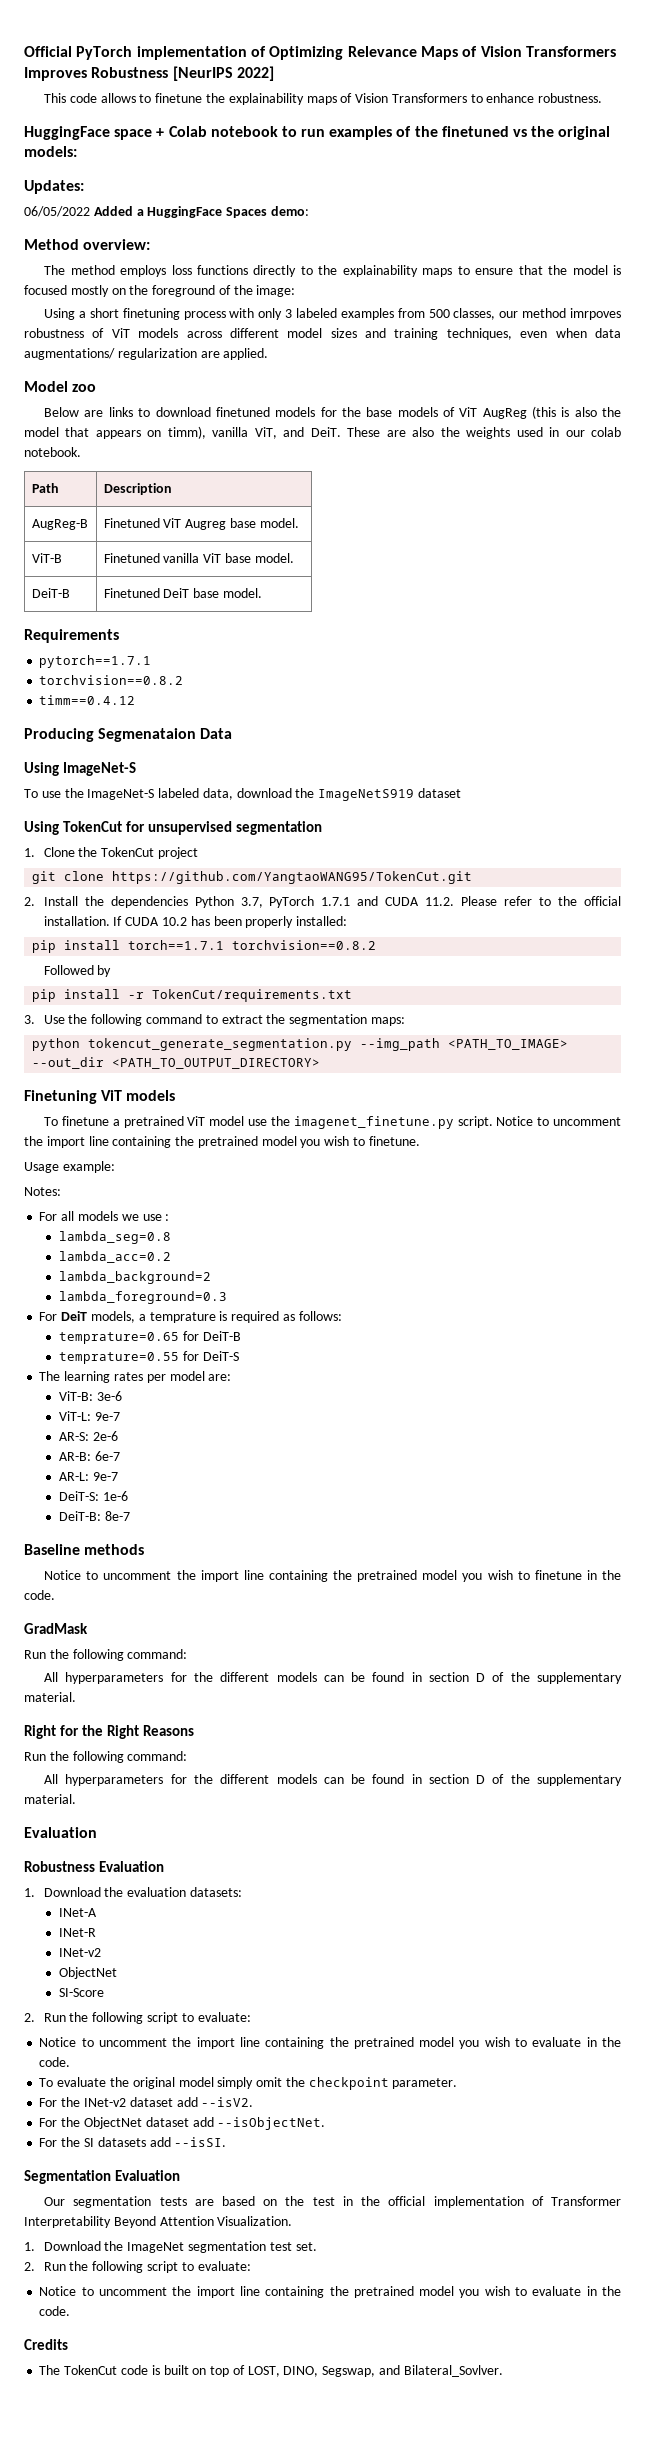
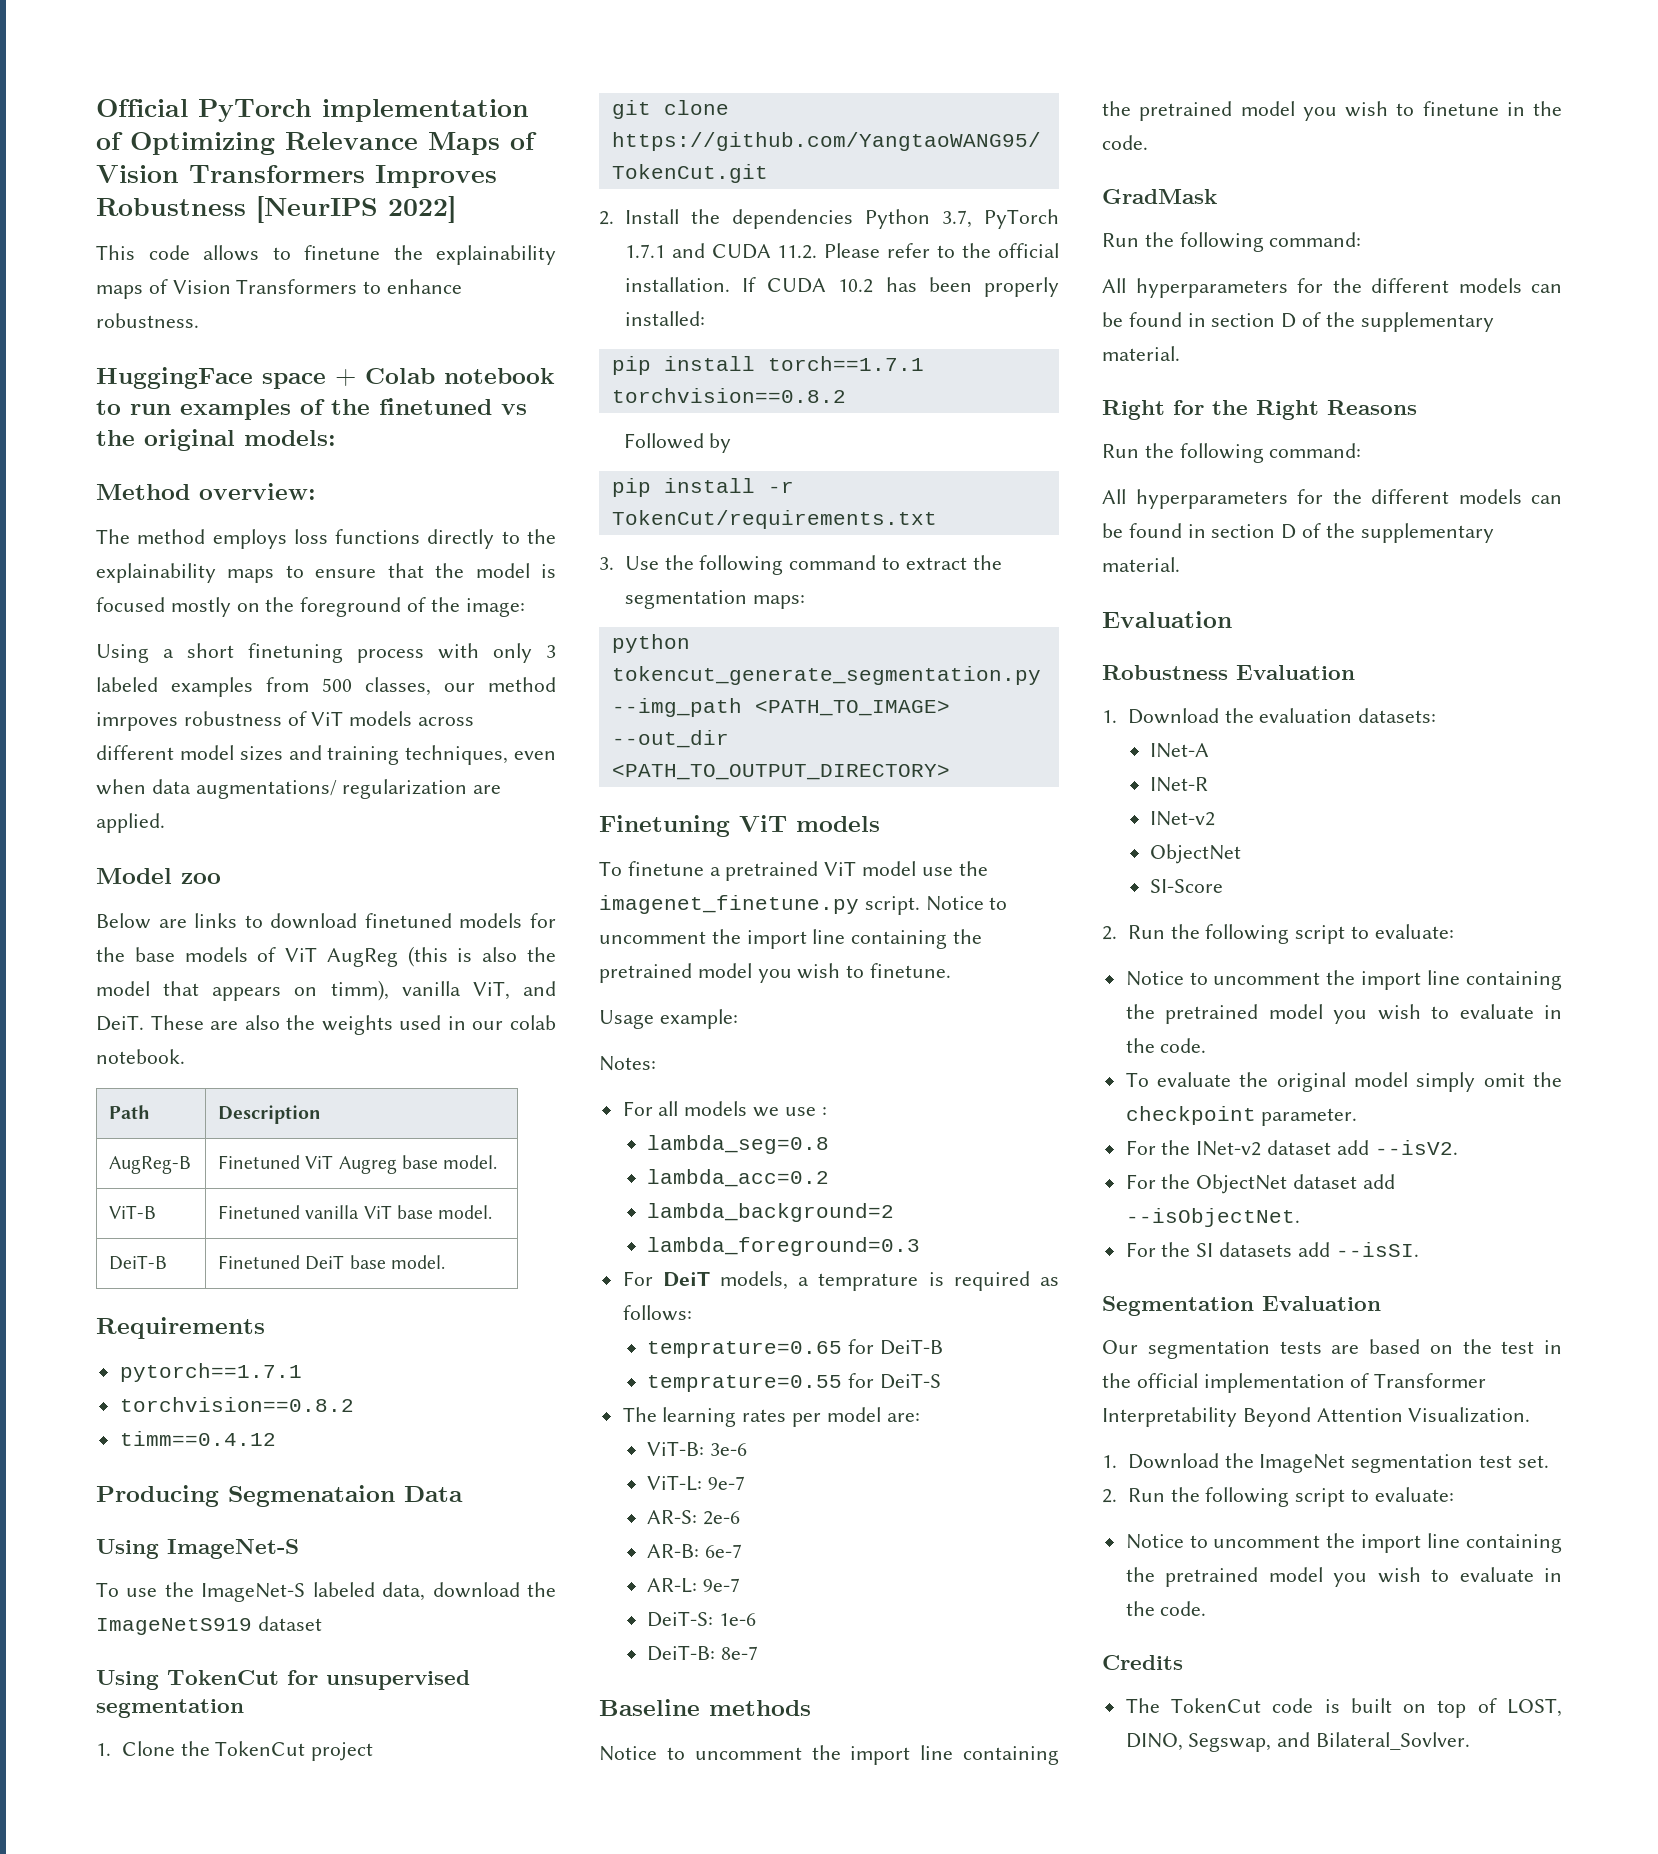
[24,180,84,194] [24,206,309,218] // Updates: // 06/05/2022 Added a HuggingFace Spaces demo: -> (336, 438) none

